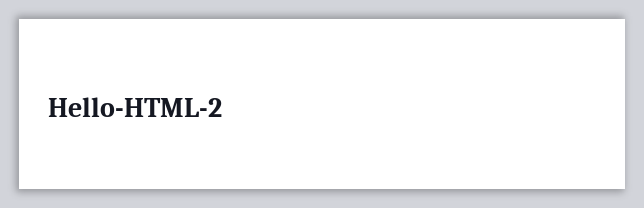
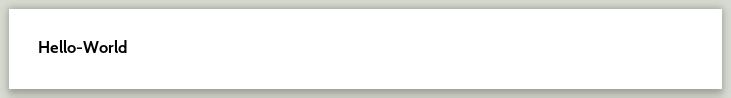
[48,97,222,117] Hello-HTML-2 -> [38,40,127,53] Hello-World

